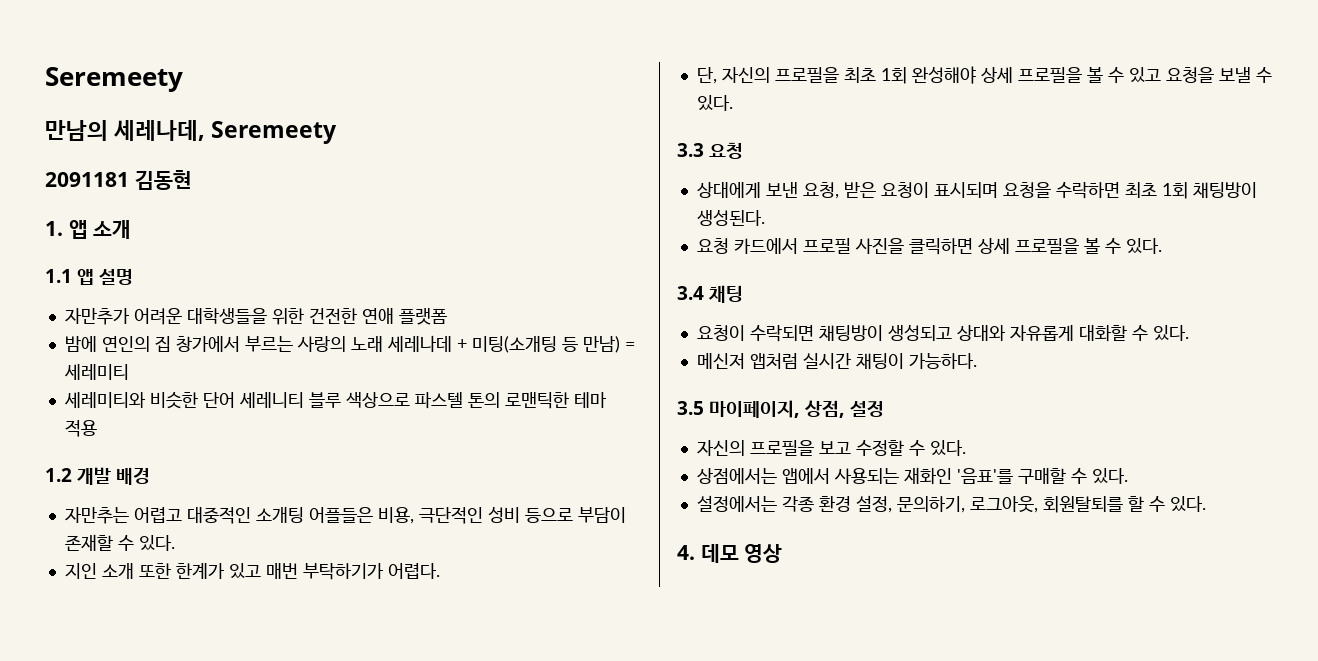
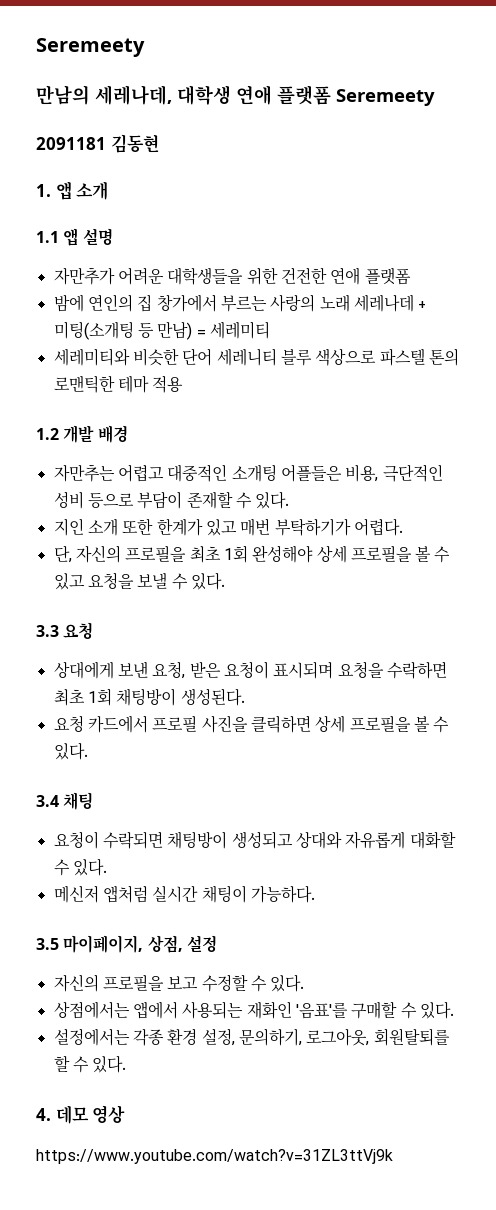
(206, 130) none -> [177,85,331,105] 대학생 연애 플랫폼
(783, 553) none -> [36,1149,393,1164] // https://www.youtube.com/watch?v=31ZL3ttVj9k

